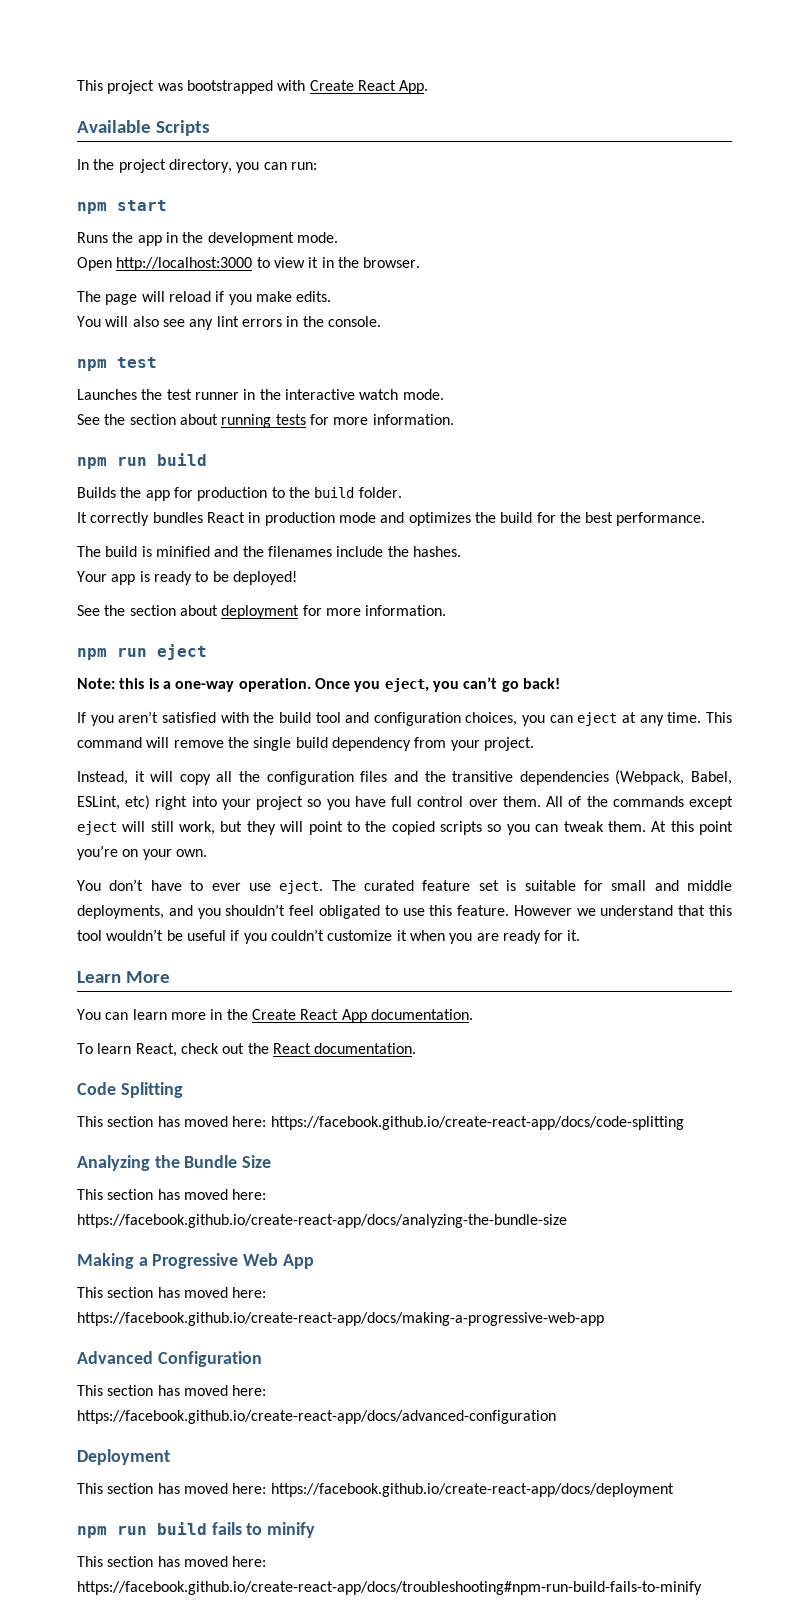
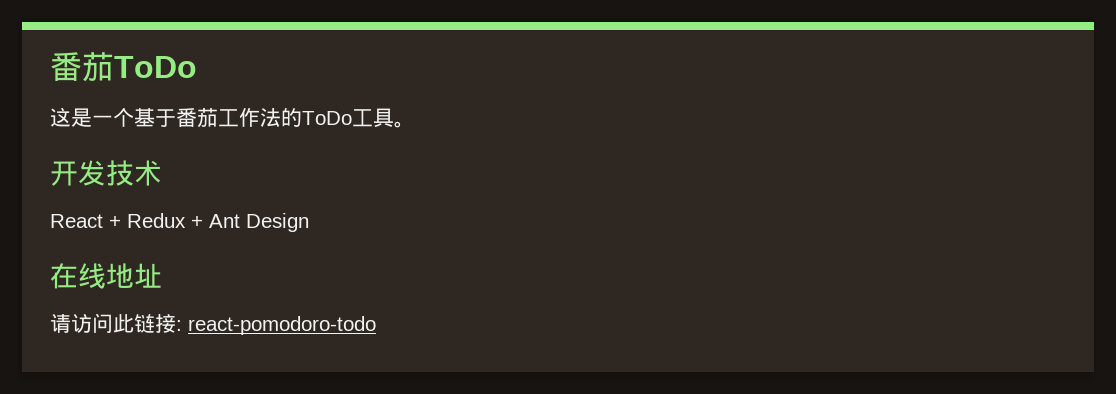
[77,80,429,94] [77,120,210,136] [77,159,317,173] [77,200,167,214] [77,232,338,246] [77,257,421,271] [77,291,332,305] [77,316,381,330] [77,357,157,371] [77,389,444,400] [77,414,454,428] [77,453,207,469] [77,487,402,501] [77,512,706,526] [77,546,461,557] [77,571,297,585] [77,605,447,619] [77,644,207,660] [77,677,560,692] [77,711,732,726] [77,737,534,751] [77,770,733,785] [77,795,733,810] [77,821,733,835] [77,845,207,860] [77,879,732,894] [77,904,733,919] [77,929,581,944] [77,971,170,983] [77,1009,473,1023] [77,1043,417,1057] [77,1082,183,1098] [77,1116,684,1130] [77,1155,272,1171] [77,1189,267,1200] [77,1214,567,1228] [77,1253,314,1269] [77,1287,267,1298] [77,1312,604,1326] [77,1351,262,1367] [77,1385,267,1396] [77,1410,556,1424] [77,1449,170,1465] [77,1483,674,1497] [77,1522,316,1538] [77,1556,267,1567] [77,1581,702,1595] This project was bootstrapped with Create React App. // Available Scripts // In the project directory, you can run: // npm start // Runs the app in the development mode. // Open http://localhost:3000 to view it in the browser. // The page will reload if you make edits. // You will also see any lint errors in the console. // npm test // Launches the test runner in the interactive watch mode. // See the section about running tests for more information. // npm run build // Builds the app for production to the build folder. // It correctly bundles React in production mode and optimizes the build for the best performance. // The build is minified and the filenames include the hashes. // Your app is ready to be deployed! // See the section about deployment for more information. // npm run eject // Note: this is a one-way operation. Once you eject, you can’t go back! // If you aren’t satisfied with the build tool and configuration choices, you can eject at any time. This command will remove the single build dependency from your project. // Instead, it will copy all the configuration files and the transitive dependencies (Webpack, Babel, ESLint, etc) right into your project so you have full control over them. All of the commands except eject will still work, but they will point to the copied scripts so you can tweak them. At this point you’re on your own. // You don’t have to ever use eject. The curated feature set is suitable for small and middle deployments, and you shouldn’t feel obligated to use this feature. However we understand that this tool wouldn’t be useful if you couldn’t customize it when you are ready for it. // Learn More // You can learn more in the Create React App documentation. // To learn React, check out the React documentation. // Code Splitting // This section has moved here: https://facebook.github.io/create-react-app/docs/code-splitting // Analyzing the Bundle Size // This section has moved here: https://facebook.github.io/create-react-app/docs/analyzing-the-bundle-size // Making a Progressive Web App // This section has moved here: https://facebook.github.io/create-react-app/docs/making-a-progressive-web-app // Advanced Configuration // This section has moved here: https://facebook.github.io/create-react-app/docs/advanced-configuration // Deployment // This section has moved here: https://facebook.github.io/create-react-app/docs/deployment // npm run build fails to minify // This section has moved here: https://facebook.github.io/create-react-app/docs/troubleshooting#npm-run-build-fails-to-minify -> [50,52,197,82] [50,107,415,128] [50,160,162,186] [50,213,309,232] [50,263,162,289] [50,313,376,335] 番茄ToDo // 这是一个基于番茄工作法的ToDo工具。 // 开发技术 // React + Redux + Ant Design // 在线地址 // 请访问此链接: react-pomodoro-todo

